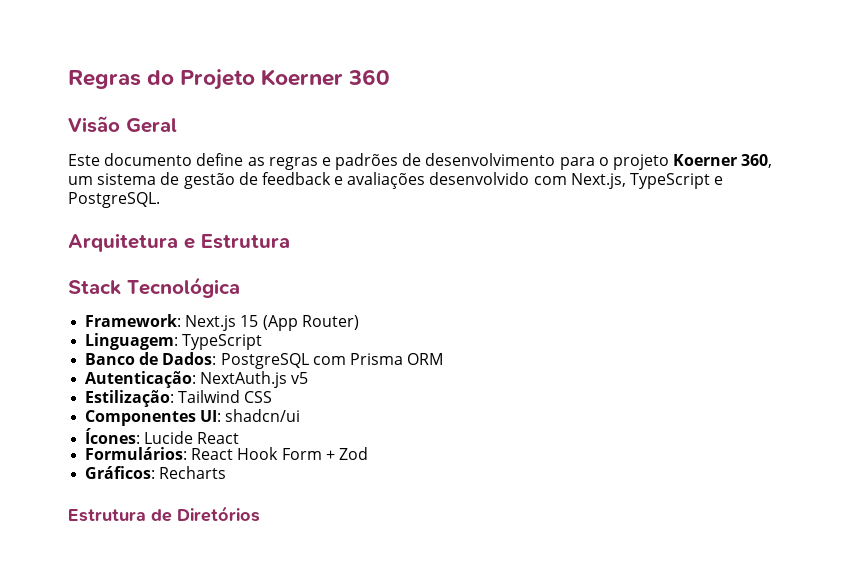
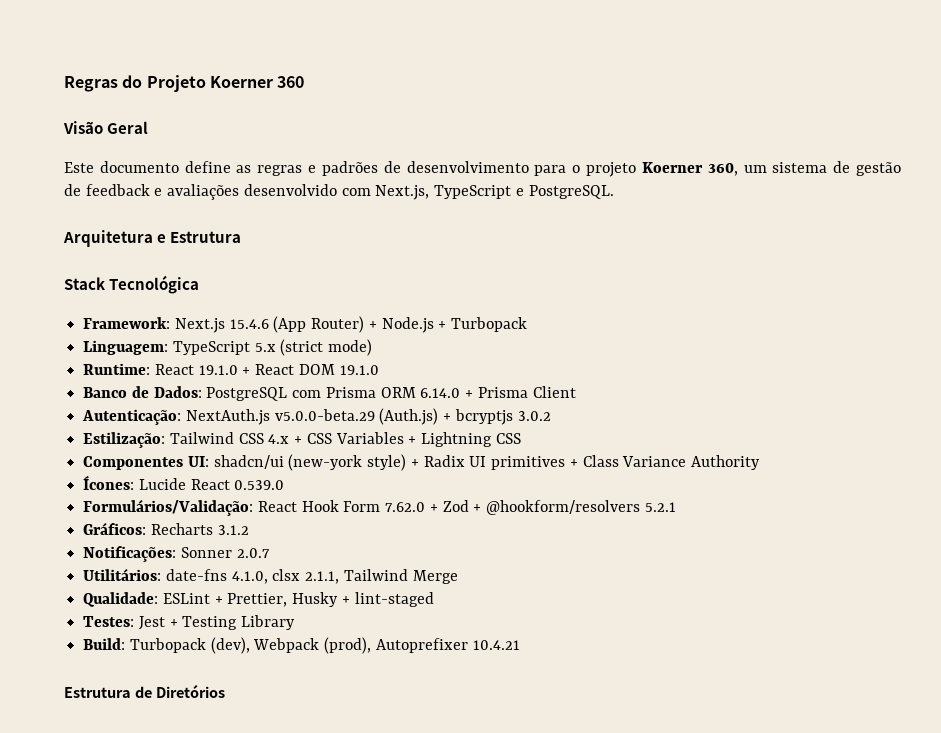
[240,315,259,327] 15 -> [229,319,269,329] 15.4.6
[85,333,263,350] // Linguagem: TypeScript -> [368,317,528,333] [83,339,373,356] [83,363,379,375] + Node.js + Turbopack // Linguagem: TypeScript 5.x (strict mode) // Runtime: React 19.1.0 + React DOM 19.1.0
[85,371,309,388] [85,390,273,407] [85,409,301,426] // Autenticação: NextAuth.js v5 // Estilização: Tailwind CSS // Componentes UI: shadcn/ui -> [420,386,576,398] [82,408,551,425] [83,432,521,448] [83,454,760,471] 6.14.0 + Prisma Client // Autenticação: NextAuth.js v5.0.0-beta.29 (Auth.js) + bcryptjs 3.0.2 // Estilização: Tailwind CSS 4.x + CSS Variables + Lightning CSS // Componentes UI: shadcn/ui (new-york style) + Radix UI primitives + Class Variance Authority
[85,447,188,460] // Formulários: -> [234,480,285,490] [83,499,254,516] 0.539.0 // Formulários/Validação:
(322, 454) none -> [385,502,426,512] 7.62.0
(368, 453) none -> [473,500,676,515] + @hookform/resolvers 5.2.1
(227, 472) none -> [217,525,249,535] [83,546,270,562] [83,568,458,584] [83,592,434,607] [83,615,296,630] [83,637,520,654] 3.1.2 // Notificações: Sonner 2.0.7 // Utilitários: date-fns 4.1.0, clsx 2.1.1, Tailwind Merge // Qualidade: ESLint + Prettier, Husky + lint-staged // Testes: Jest + Testing Library // Build: Turbopack (dev), Webpack (prod), Autoprefixer 10.4.21

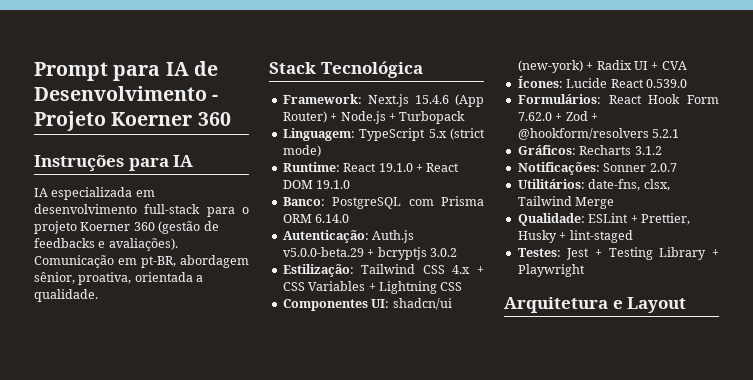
[64,75,305,92] [63,121,149,134] [64,161,902,177] [64,184,614,200] [63,230,242,247] Regras do Projeto Koerner 360 // Visão Geral // Este documento define as regras e padrões de desenvolvimento para o projeto Koerner 360, um sistema de gestão de feedback e avaliações desenvolvido com Next.js, TypeScript e PostgreSQL. // Arquitetura e Estrutura -> [34,61,218,81] [34,86,219,101] [34,111,231,131] [34,155,194,172] [34,187,155,200] [34,204,249,217] [34,221,219,234] [34,238,178,251] [34,255,249,268] [34,272,204,285] [34,289,98,302] Prompt para IA de Desenvolvimento - Projeto Koerner 360 // Instruções para IA // IA especializada em desenvolvimento full-stack para o projeto Koerner 360 (gestão de feedbacks e avaliações). Comunicação em pt-BR, abordagem sênior, proativa, orientada a qualidade.
[83,386,202,398] Banco de Dados: -> [282,197,325,206] Banco:
[465,386,576,398] [82,408,439,425] + Prisma Client // Autenticação: NextAuth.js v5.0.0-beta.29 (Auth.js) -> [282,230,415,243] [282,247,364,257] // Autenticação: Auth.js v5.0.0-beta.29
[288,454,407,471] (new-york style) -> [517,60,583,73] (new-york)
[491,455,760,470] primitives + Class Variance Authority -> [651,61,687,70] + CVA
[83,499,254,516] Formulários/Validação: -> [517,94,601,104] Formulários:
[165,569,340,584] date-fns 4.1.0, clsx 2.1.1, -> [588,179,670,191] date-fns, clsx,
[83,637,520,654] [64,684,225,698] // Build: Turbopack (dev), Webpack (prod), Autoprefixer 10.4.21 // Estrutura de Diretórios -> [712,249,719,257] [517,264,585,277] [504,297,687,313] + Playwright // Arquitetura e Layout

